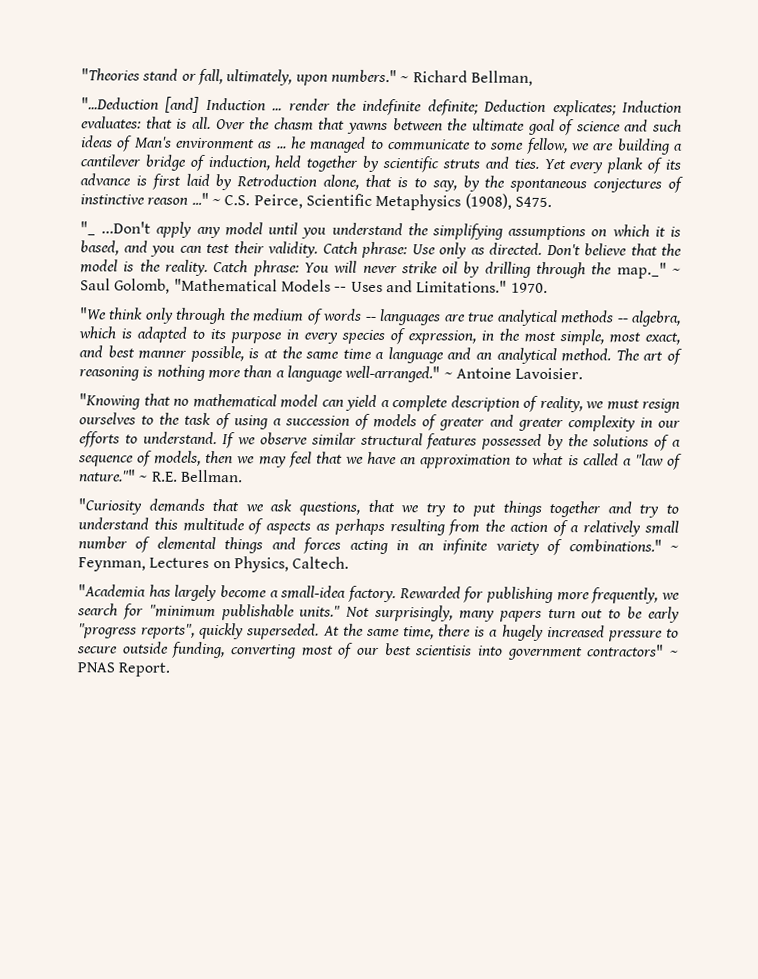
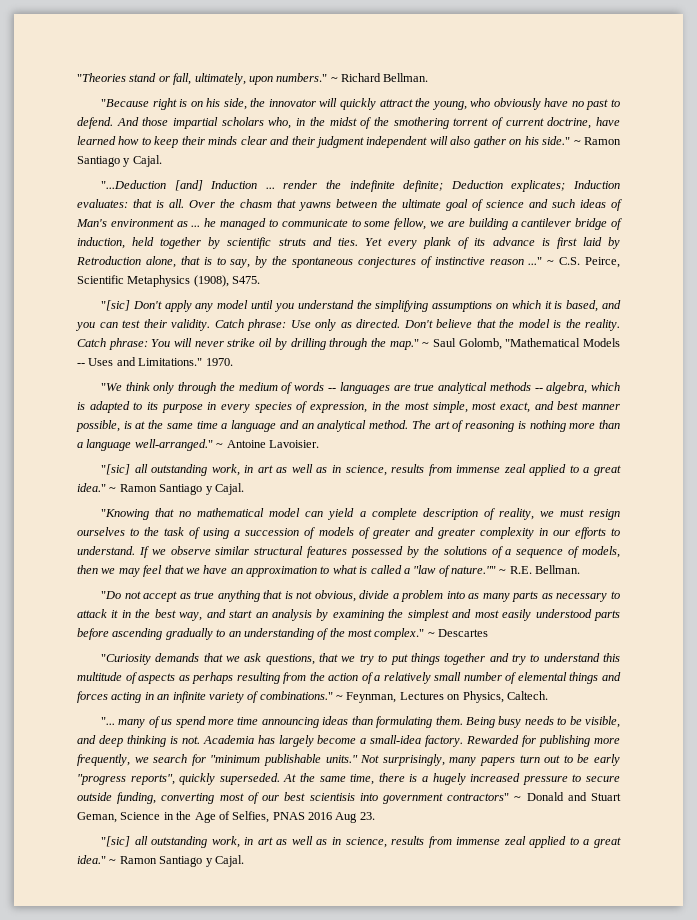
[470,70,533,86] Bellman, -> [383,73,429,82] [100,98,621,110] [77,117,620,129] [77,136,622,148] [77,155,162,167] Bellman. // "Because right is on his side, the innovator will quickly attract the young, who obviously have no past to defend. And those impartial scholars who, in the midst of the smothering torrent of current doctrine, have learned how to keep their minds clear and their judgment independent will also gather on his side." ~ Ramon Santiago y Cajal.
[80,221,152,236] "_ ...Don't -> [100,300,162,311] "[sic] Don't
[616,262,667,279] map._" -> [389,339,419,350] map."
(584, 373) none -> [100,464,622,476] [77,483,244,495] // "[sic] all outstanding work, in art as well as in science, results from immense zeal applied to a great idea." ~ Ramon Santiago y Cajal.
(243, 476) none -> [100,590,621,602] [77,609,621,621] [77,628,489,640] // "Do not accept as true anything that is not obvious, divide a problem into as many parts as necessary to attack it in the best way, and start an analysis by examining the simplest and most easily understood parts before ascending gradually to an understanding of the most complex." ~ Descartes
[78,584,146,598] "Academia -> [100,716,620,728] [77,735,254,747] "... many of us spend more time announcing ideas than formulating them. Being busy needs to be visible, and deep thinking is not. Academia
[77,662,171,677] PNAS Report. -> [526,792,622,801] [77,811,375,823] [100,836,622,848] [77,855,244,867] Donald and Stuart Geman, Science in the Age of Selfies, PNAS 2016 Aug 23. // "[sic] all outstanding work, in art as well as in science, results from immense zeal applied to a great idea." ~ Ramon Santiago y Cajal.

